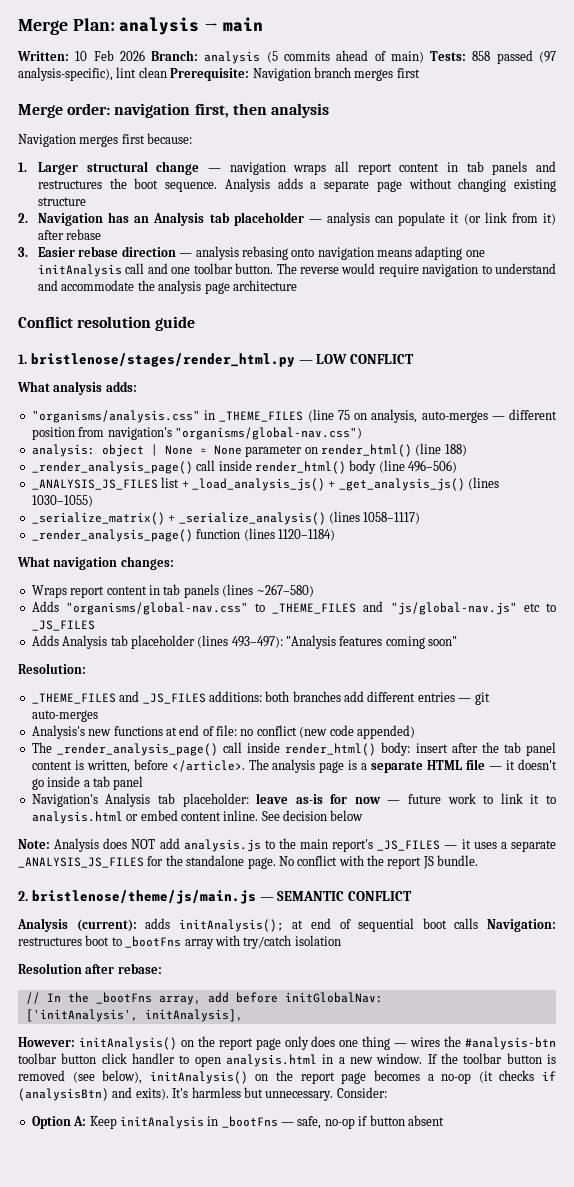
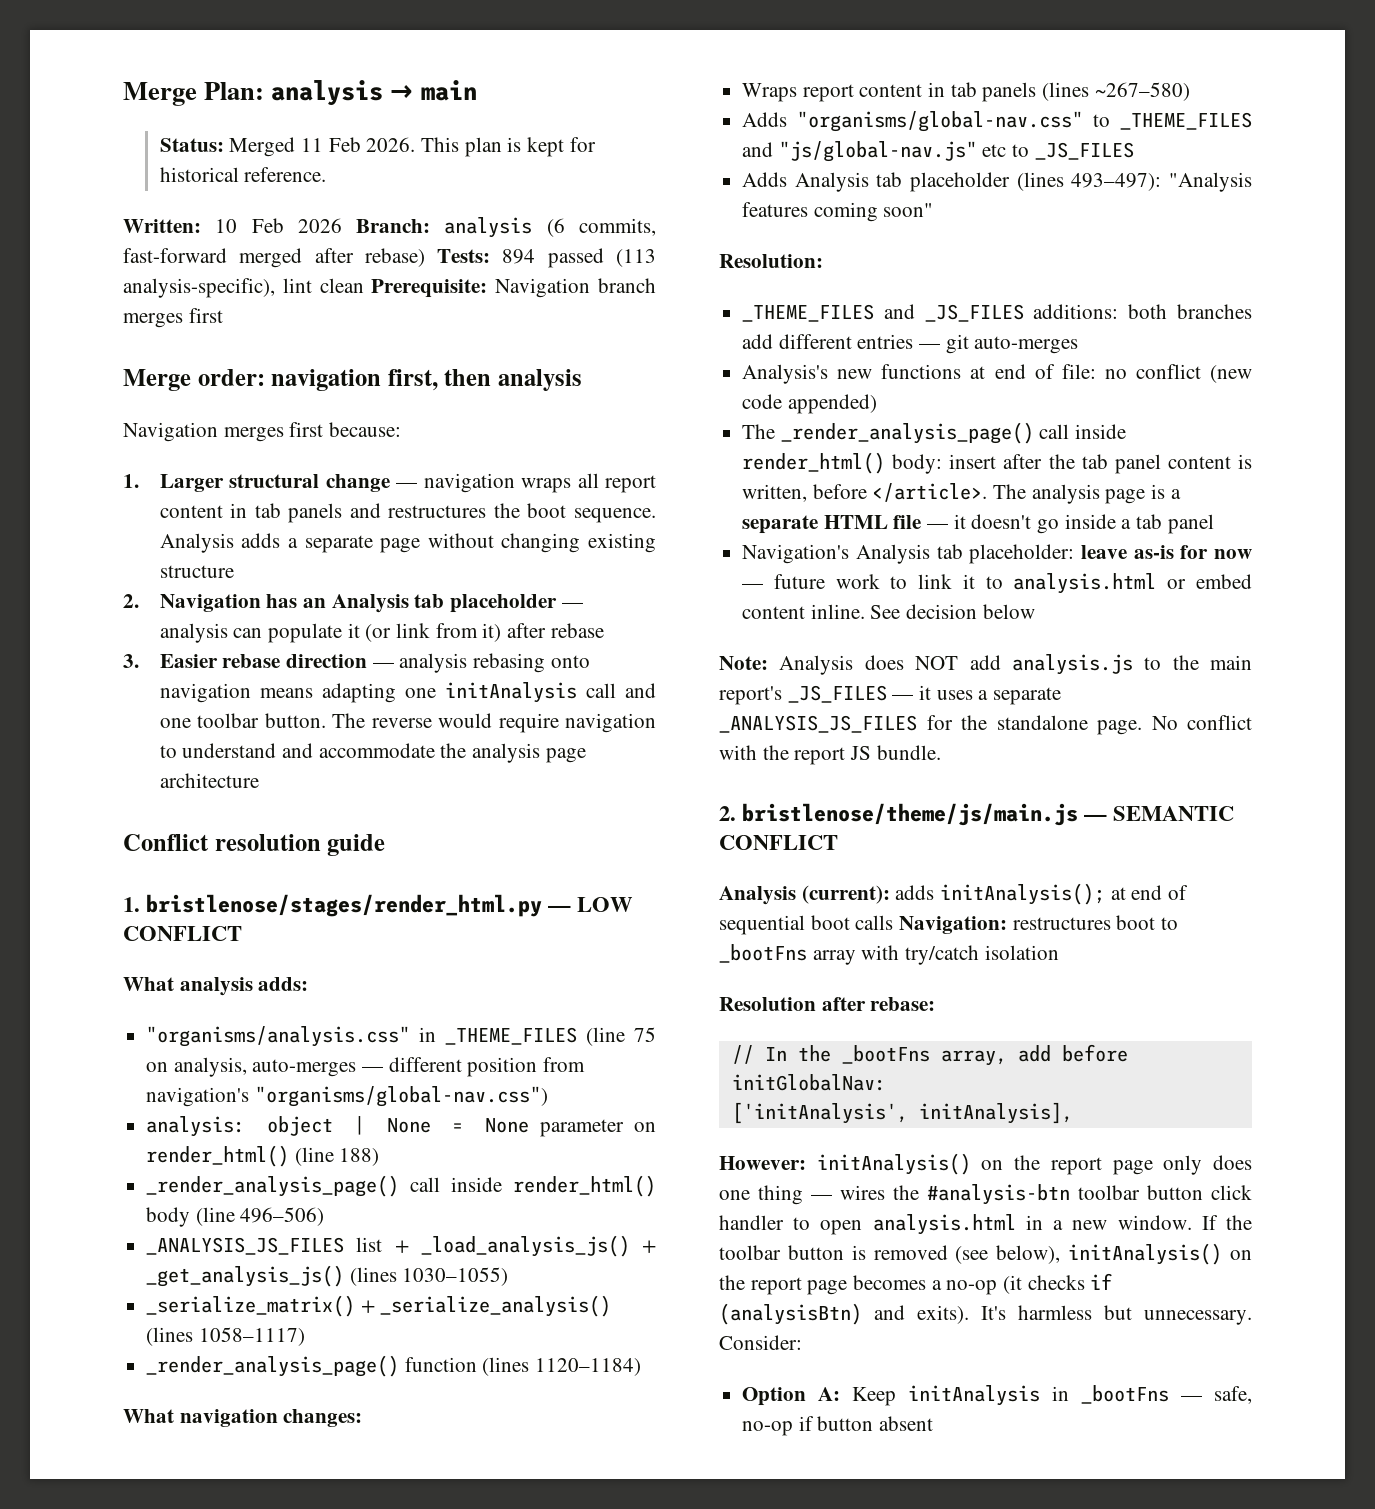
(263, 24) none -> [159,137,596,157] [159,167,327,182] // Status: Merged 11 Feb 2026. This plan is kept for historical reference.
[266,50,556,64] (5 commits ahead of main) Tests: 858 passed (97 -> [546,218,656,237] [123,248,656,268] (6 commits, fast-forward merged after rebase) Tests: 894 passed (113

